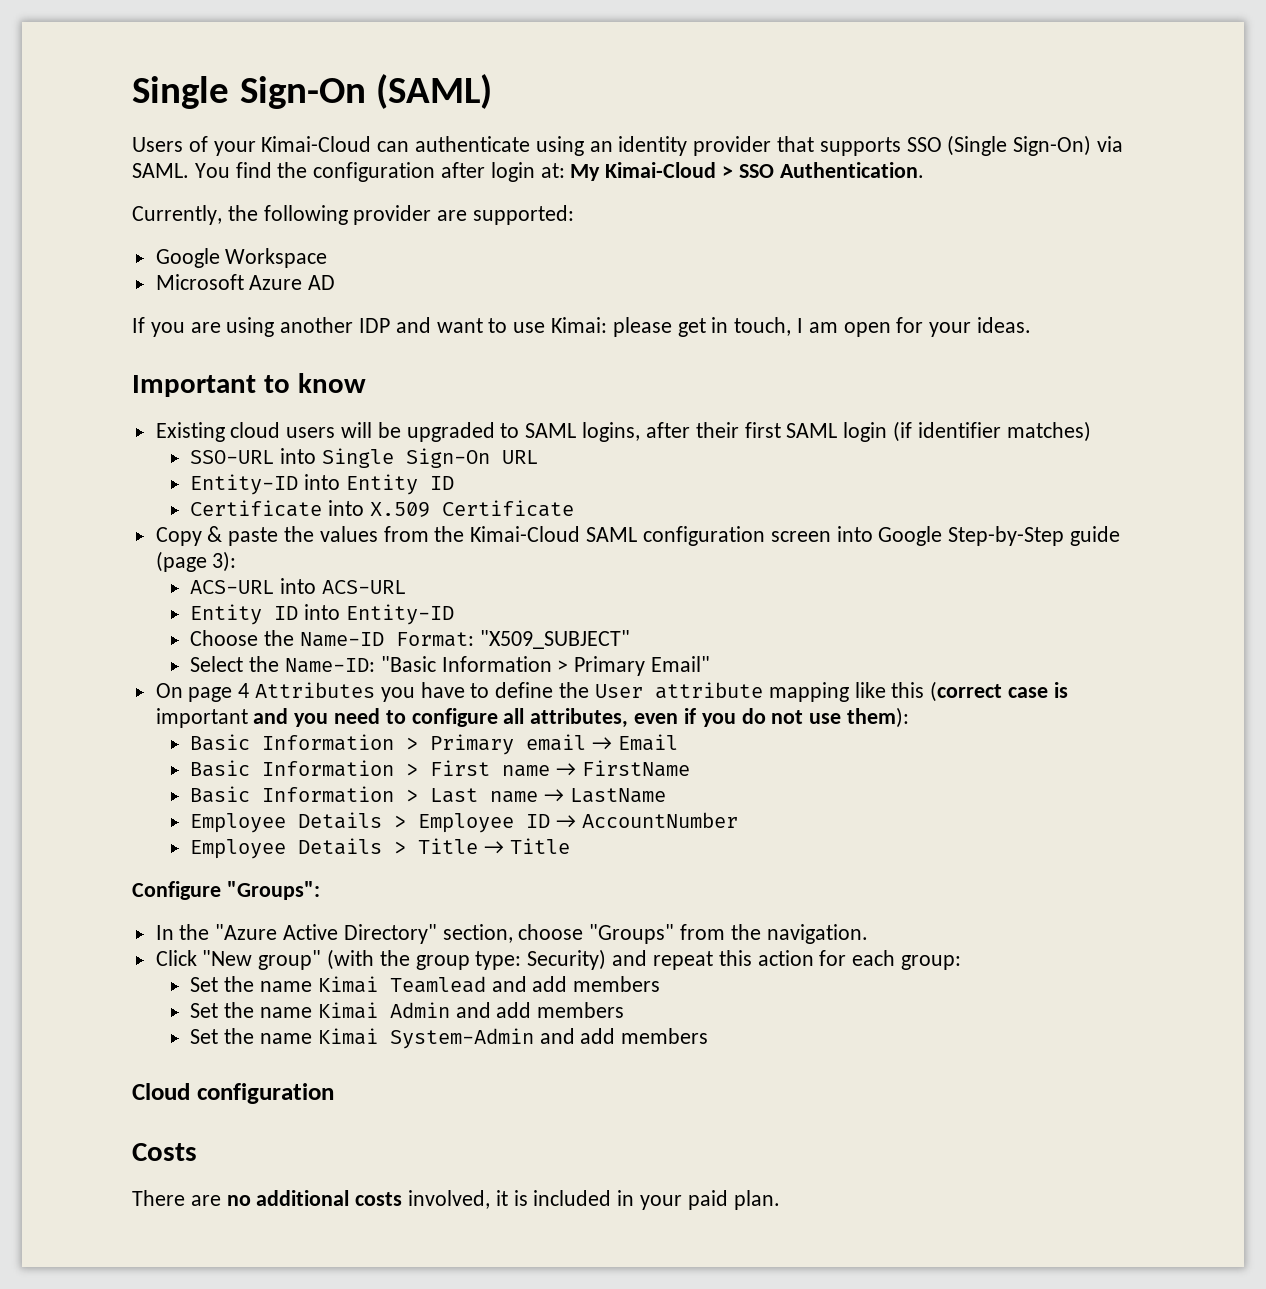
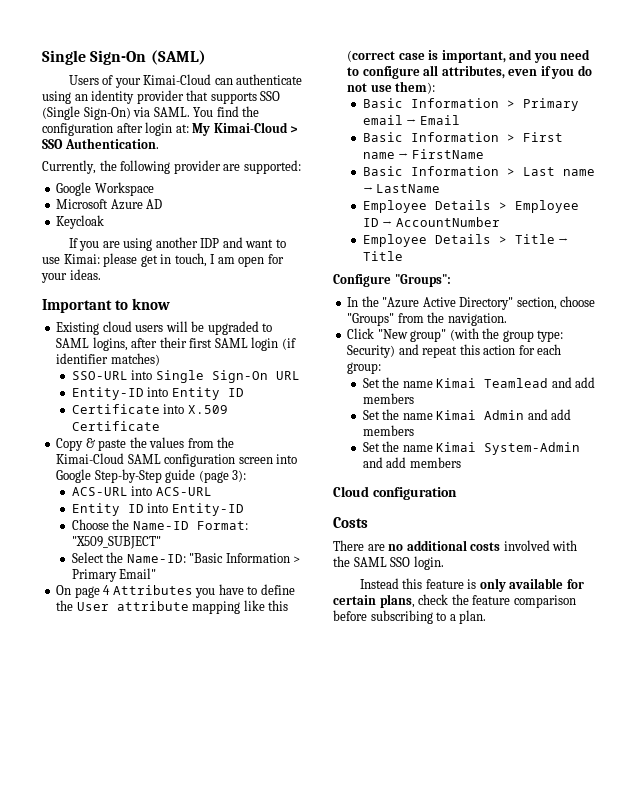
(336, 282) none -> [56,215,105,229] // Keycloak
[155,708,248,728] important -> [441,50,506,63] important,
[408,1190,728,1210] involved, it is included in your paid -> [503,540,578,551] [333,556,444,570] [359,578,584,592] [333,594,576,608] [333,610,456,624] involved with the SAML SSO login. // Instead this feature is only available for certain plans, check the feature comparison before subscribing to a

